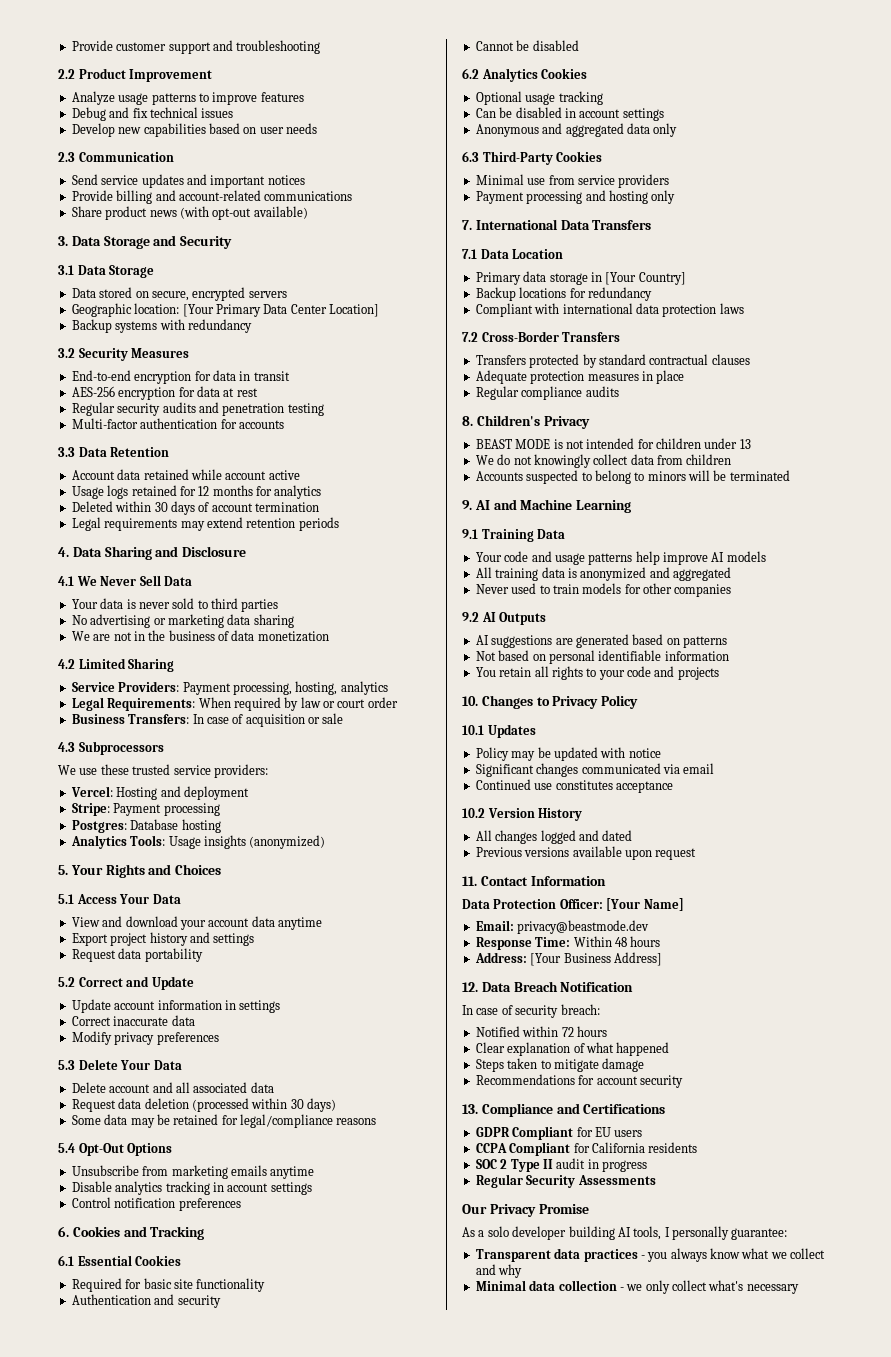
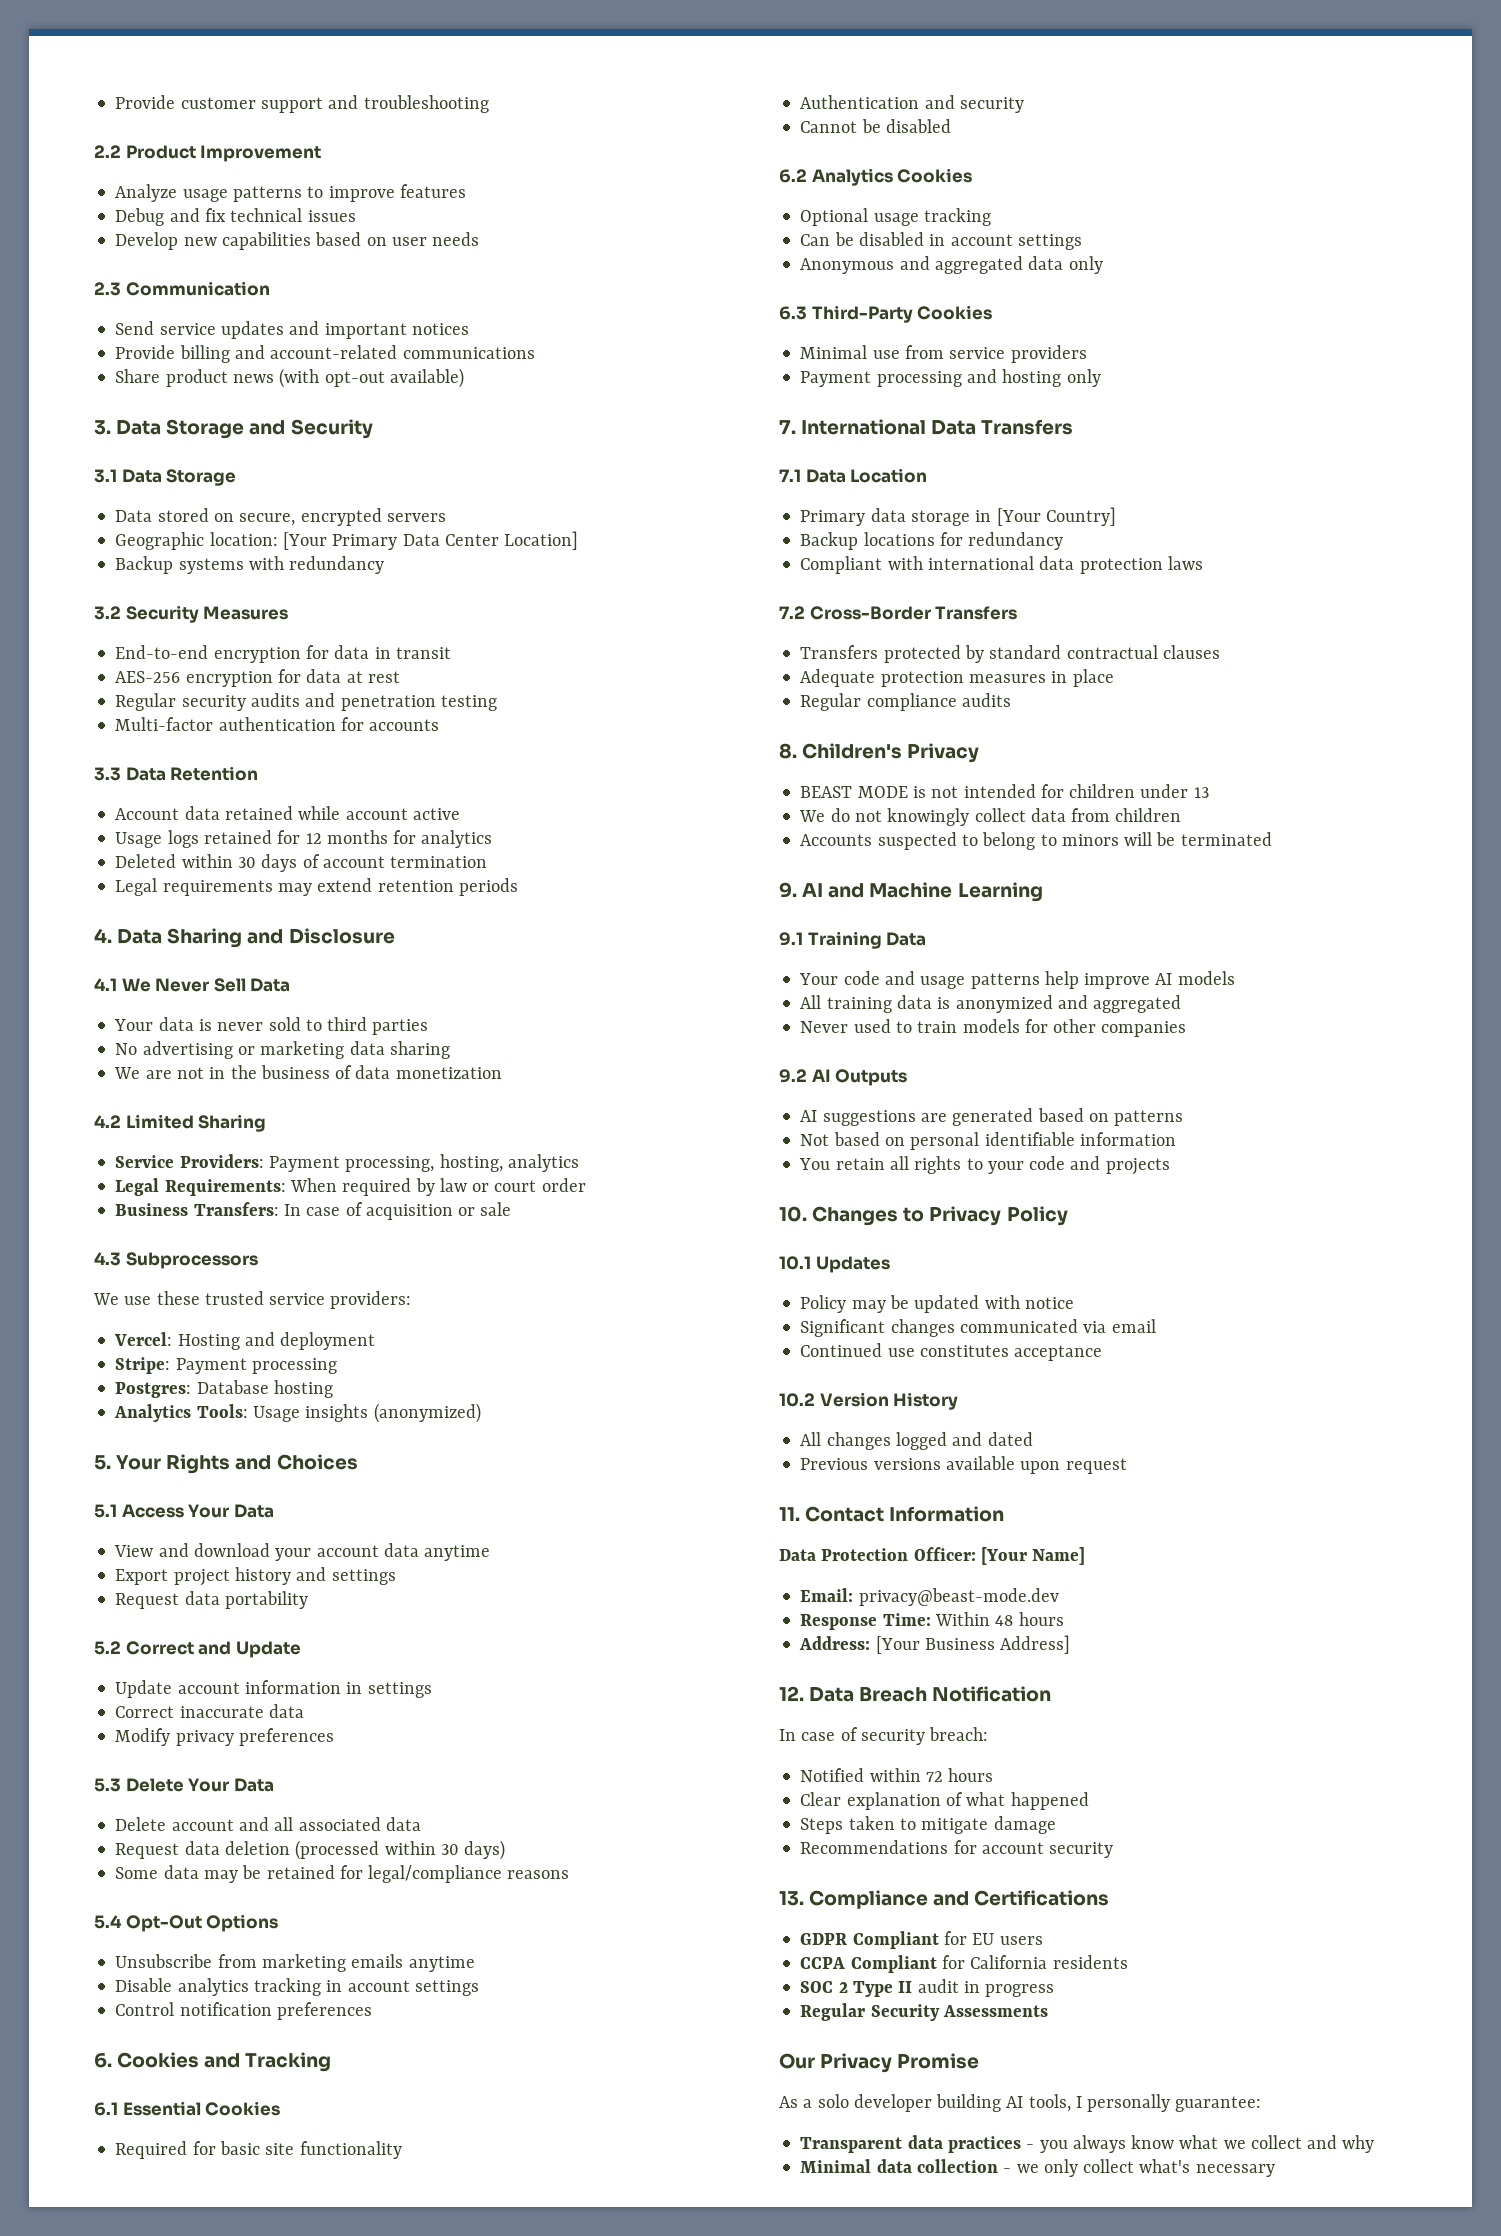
[517,920,650,934] privacy@beastmode.dev -> [858,1588,1059,1606] privacy@beast-mode.dev

